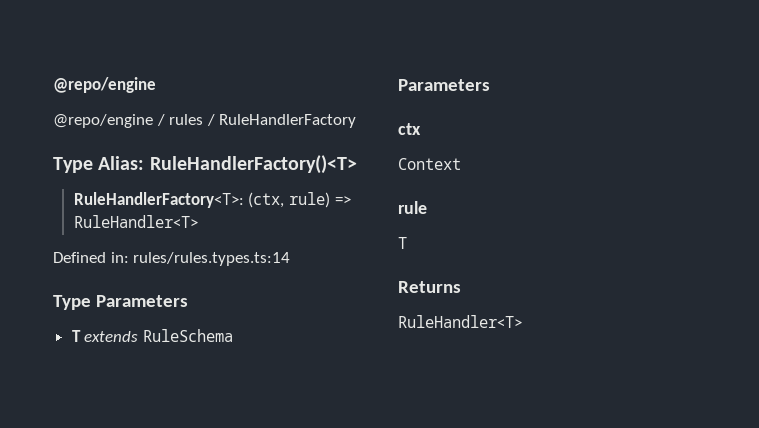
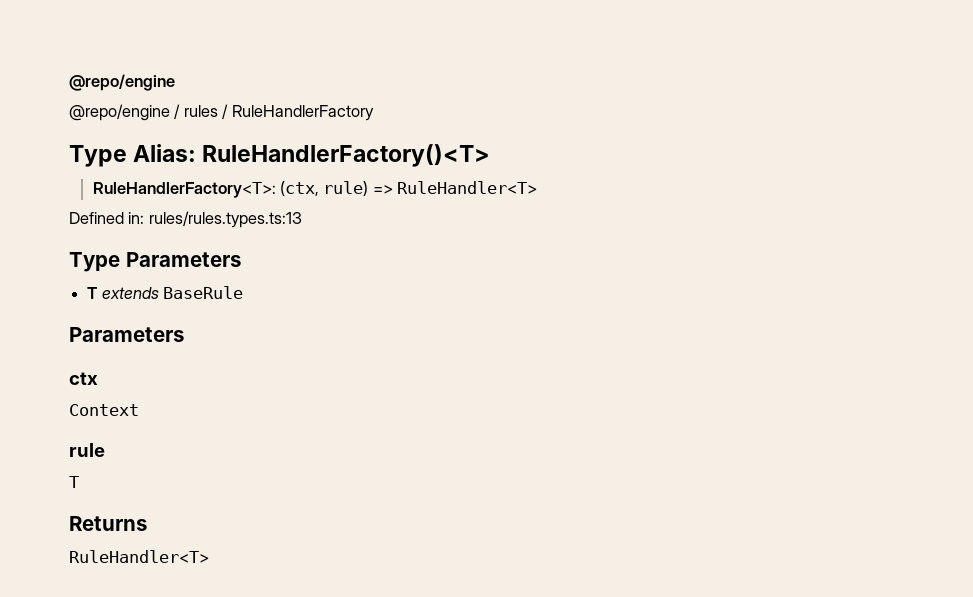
[133,252,291,266] rules/rules.types.ts:14 -> [148,211,302,228] rules/rules.types.ts:13
[142,329,233,342] RuleSchema -> [163,286,244,299] BaseRule

